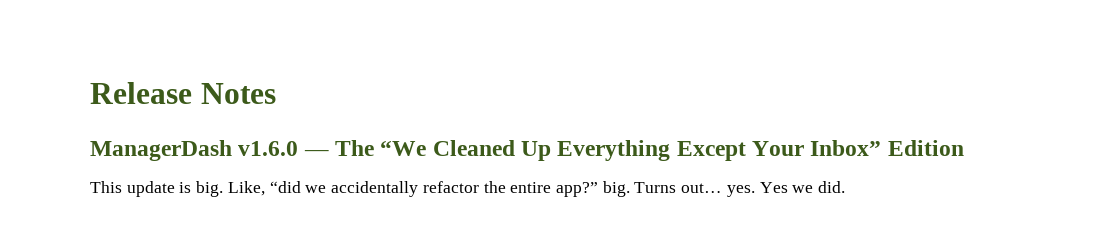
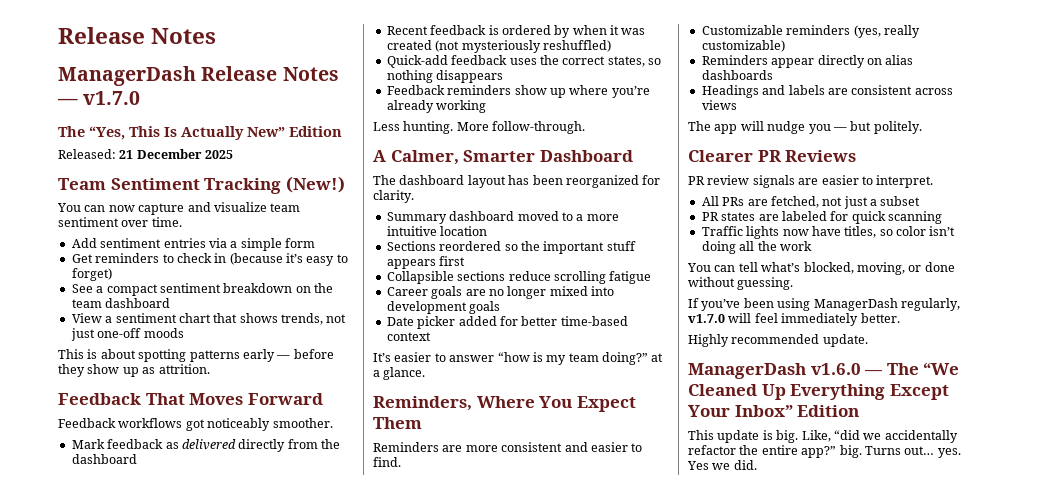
[90,82,276,104] Release Notes -> [58,27,217,44] [58,66,339,86] [57,91,141,105] [58,126,342,140] [58,149,234,159] [58,176,345,194] [57,202,301,215] [58,217,182,227] [71,238,315,251] [71,253,348,266] [71,268,112,281] [71,283,333,296] [71,298,171,308] [71,313,347,325] [70,328,184,341] [58,349,334,362] [58,364,210,377] [58,393,323,405] [58,418,333,431] [71,439,340,452] [71,454,137,464] [386,25,646,38] [386,40,611,53] [386,55,661,68] [386,70,504,83] [386,85,650,98] [386,100,487,113] [373,121,586,134] [373,150,633,165] [373,175,661,188] [373,190,414,203] [386,211,619,224] [386,226,488,236] [386,241,636,254] [386,256,466,269] [386,271,652,284] [386,286,614,299] [386,301,501,314] [386,316,628,329] [386,332,431,341] [373,352,664,365] [373,367,426,380] [373,396,636,412] [373,417,422,429] [373,442,643,452] [373,457,401,467] [701,25,920,38] [701,40,785,52] [701,55,914,68] [701,70,773,80] [701,85,953,98] [701,100,737,110] [688,121,922,134] [688,150,857,162] [688,175,934,188] [701,196,921,209] [701,211,942,224] [701,226,956,239] [701,241,812,254] [687,262,955,275] [688,277,794,290] [688,298,960,311] [688,313,900,326] [688,334,868,347] Release Notes // ManagerDash Release Notes — v1.7.0 // The “Yes, This Is Actually New” Edition // Released: 21 December 2025 // Team Sentiment Tracking (New!) // You can now capture and visualize team sentiment over time. // Add sentiment entries via a simple form // Get reminders to check in (because it’s easy to forget) // See a compact sentiment breakdown on the team dashboard // View a sentiment chart that shows trends, not just one-off moods // This is about spotting patterns early — before they show up as attrition. // Feedback That Moves Forward // Feedback workflows got noticeably smoother. // Mark feedback as delivered directly from the dashboard // Recent feedback is ordered by when it was created (not mysteriously reshuffled) // Quick-add feedback uses the correct states, so nothing disappears // Feedback reminders show up where you’re already working // Less hunting. More follow-through. // A Calmer, Smarter Dashboard // The dashboard layout has been reorganized for clarity. // Summary dashboard moved to a more intuitive location // Sections reordered so the important stuff appears first // Collapsible sections reduce scrolling fatigue // Career goals are no longer mixed into development goals // Date picker added for better time-based context // It’s easier to answer “how is my team doing?” at a glance. // Reminders, Where You Expect Them // Reminders are more consistent and easier to find. // Customizable reminders (yes, really customizable) // Reminders appear directly on alias dashboards // Headings and labels are consistent across views // The app will nudge you — but politely. // Clearer PR Reviews // PR review signals are easier to interpret. // All PRs are fetched, not just a subset // PR states are labeled for quick scanning // Traffic lights now have titles, so color isn’t doing all the work // You can tell what’s blocked, moving, or done without guessing. // If you’ve been using ManagerDash regularly, v1.7.0 will feel immediately better. // Highly recommended update.

